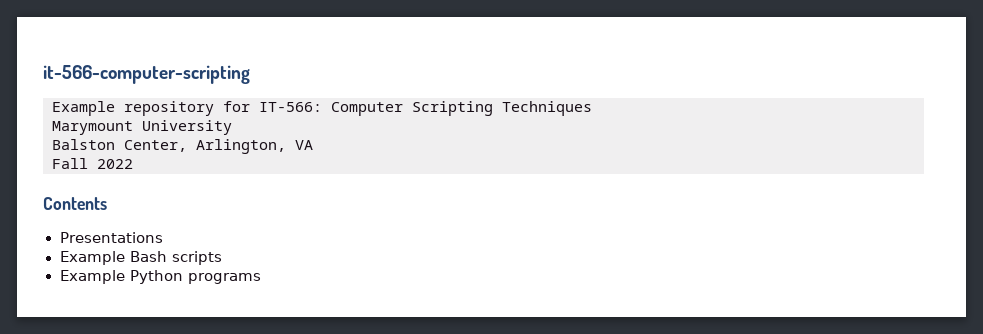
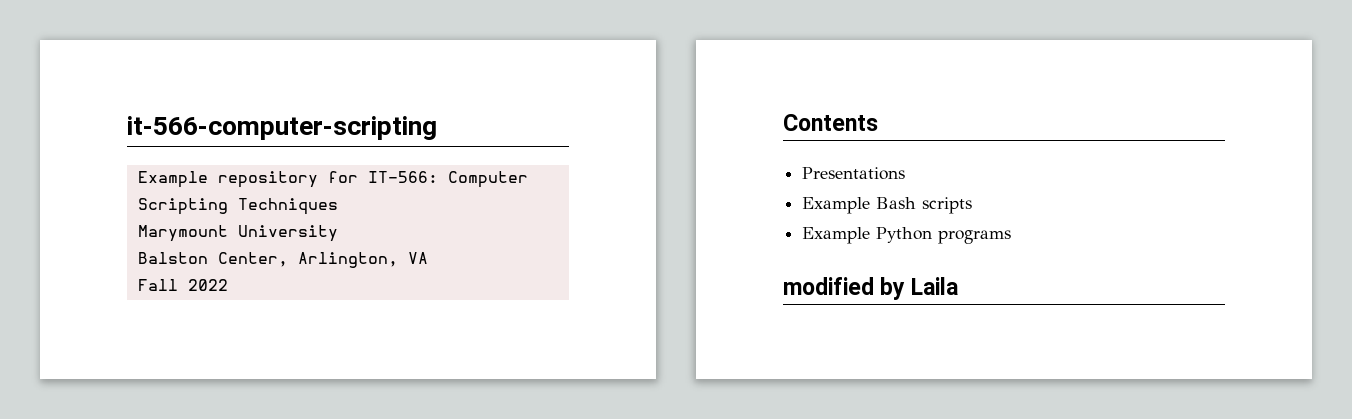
(261, 278) none -> [783,277,959,300] // modified by Laila

